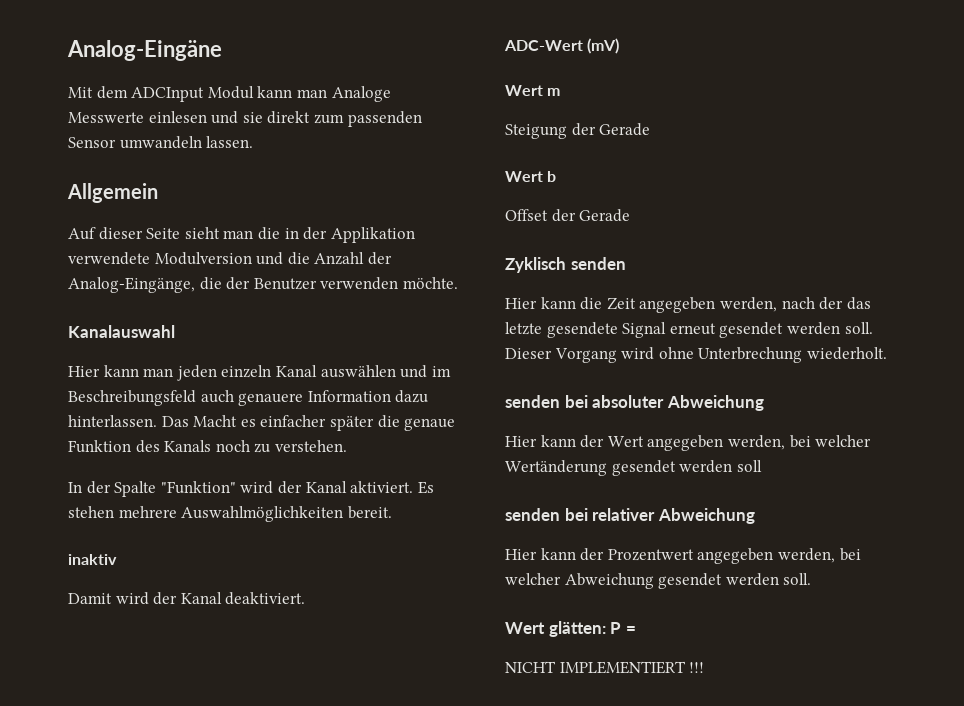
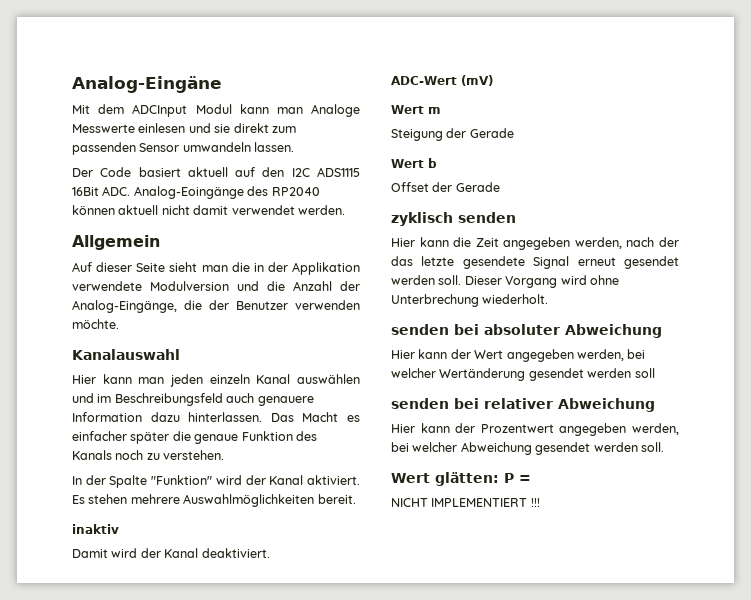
(254, 142) none -> [72,167,360,177] [72,186,320,199] [72,205,345,215] // Der Code basiert aktuell auf den I2C ADS1115 16Bit ADC. Analog-Eoingänge des RP2040 können aktuell nicht damit verwendet werden.
[505,257,566,273] Zyklisch -> [391,212,453,226] zyklisch

